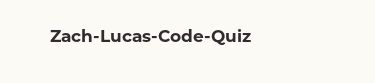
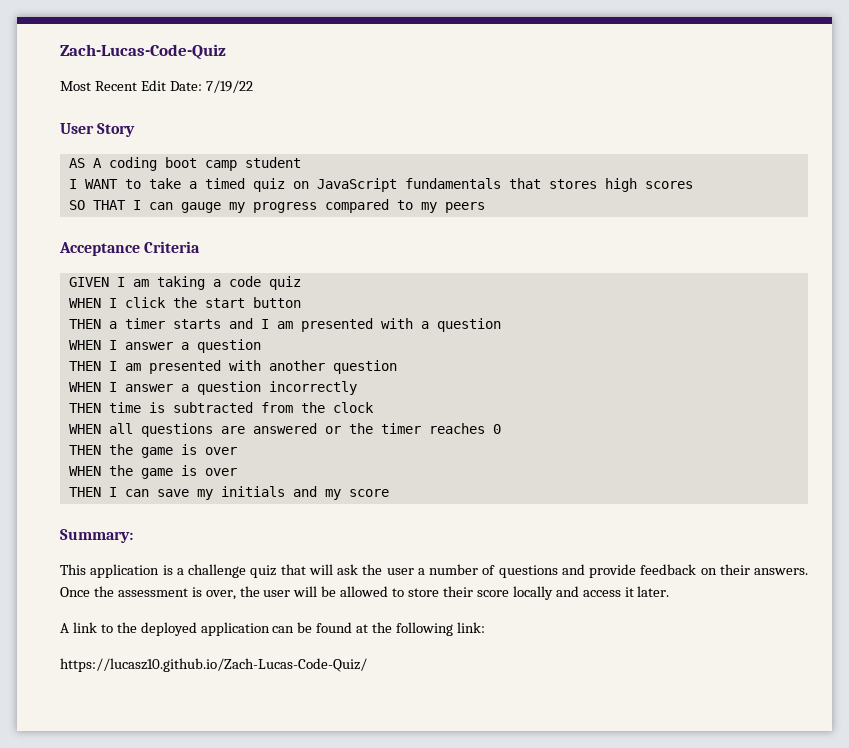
(251, 37) none -> [60,80,253,93] [60,123,136,137] [68,157,301,171] [68,178,693,192] [68,199,485,213] [59,241,201,256] [68,276,301,290] [68,297,301,308] [68,318,501,332] [68,339,261,353] [68,360,397,374] [68,381,357,395] [68,402,374,413] [68,423,501,437] [68,444,237,458] [68,465,237,479] [68,486,389,500] [60,529,133,543] [60,564,808,578] [60,586,670,600] [60,622,485,636] [60,658,367,672] // Most Recent Edit Date: 7/19/22 // User Story // AS A coding boot camp student // I WANT to take a timed quiz on JavaScript fundamentals that stores high scores // SO THAT I can gauge my progress compared to my peers // Acceptance Criteria // GIVEN I am taking a code quiz // WHEN I click the start button // THEN a timer starts and I am presented with a question // WHEN I answer a question // THEN I am presented with another question // WHEN I answer a question incorrectly // THEN time is subtracted from the clock // WHEN all questions are answered or the timer reaches 0 // THEN the game is over // WHEN the game is over // THEN I can save my initials and my score // Summary: // This application is a challenge quiz that will ask the user a number of questions and provide feedback on their answers. Once the assessment is over, the user will be allowed to store their score locally and access it later. // A link to the deployed application can be found at the following link: // https://lucasz10.github.io/Zach-Lucas-Code-Quiz/

